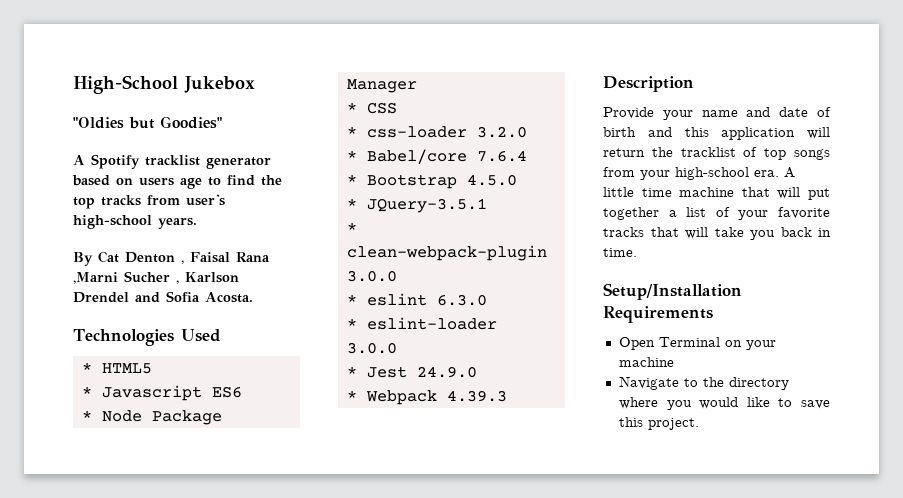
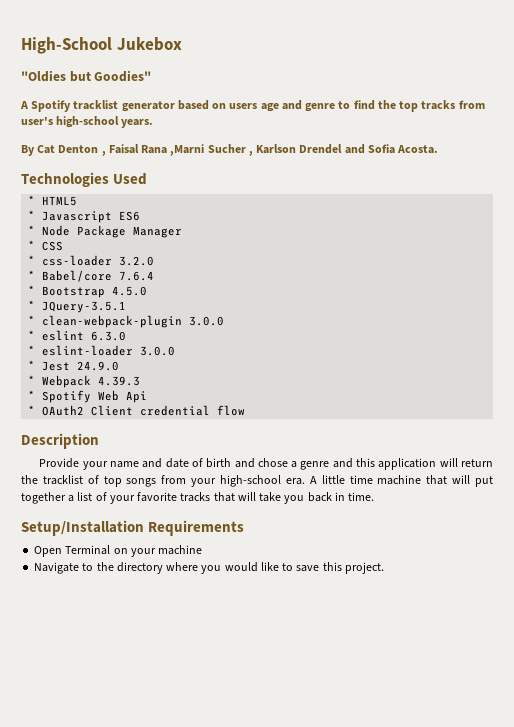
(202, 183) none -> [281,100,336,112] and genre
(507, 396) none -> [28,390,148,403] [28,405,246,416] // * Spotify Web Api // * OAuth2 Client credential flow
(672, 132) none -> [257,458,353,470] chose a genre and

